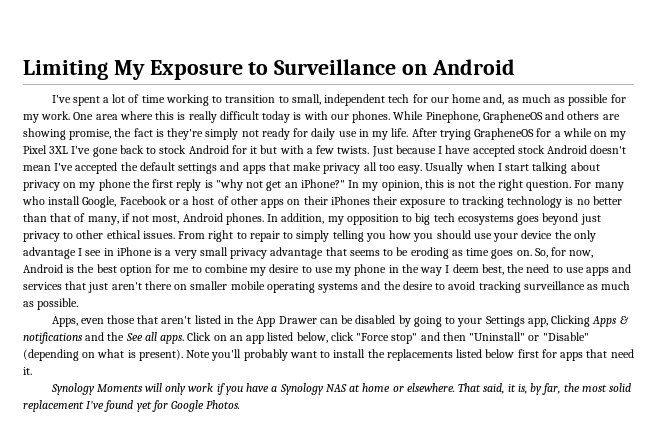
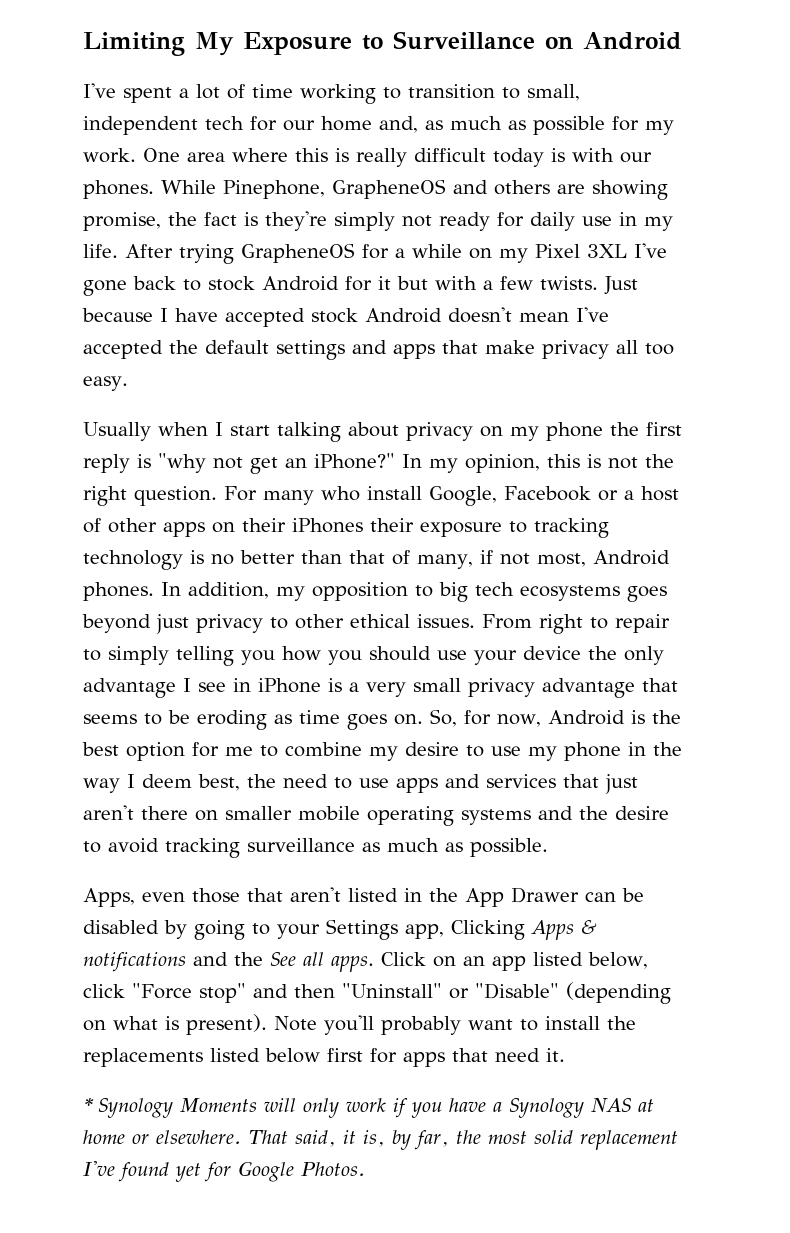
(423, 169) none -> (128, 383) //
(32, 371) none -> [83,1098,94,1112] *

